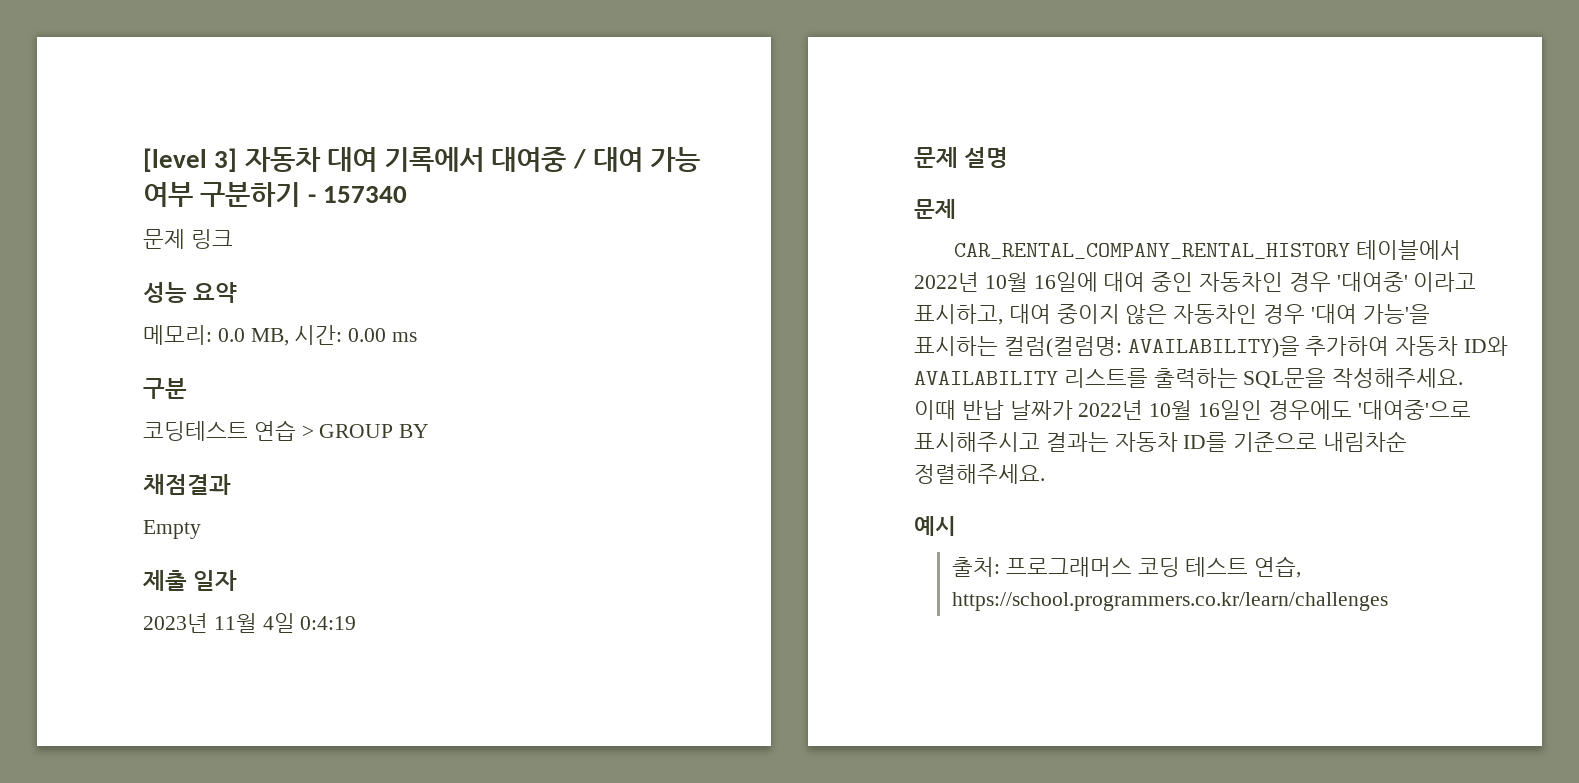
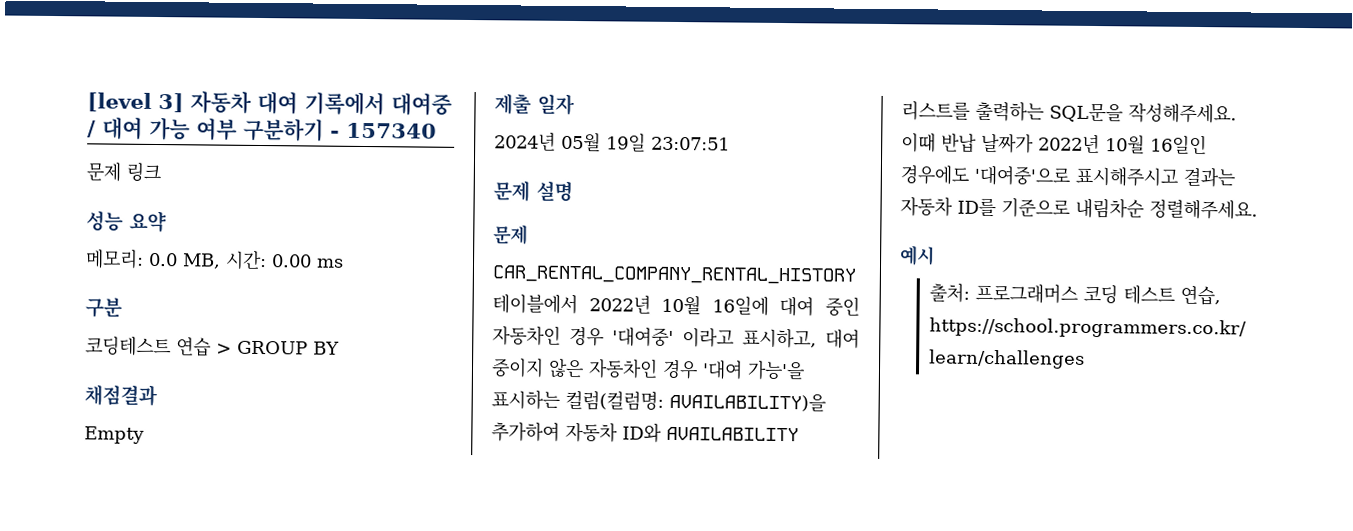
[143,613,357,633] 2023년 11월 4일 0:4:19 -> [494,131,730,152] 2024년 05월 19일 23:07:51

